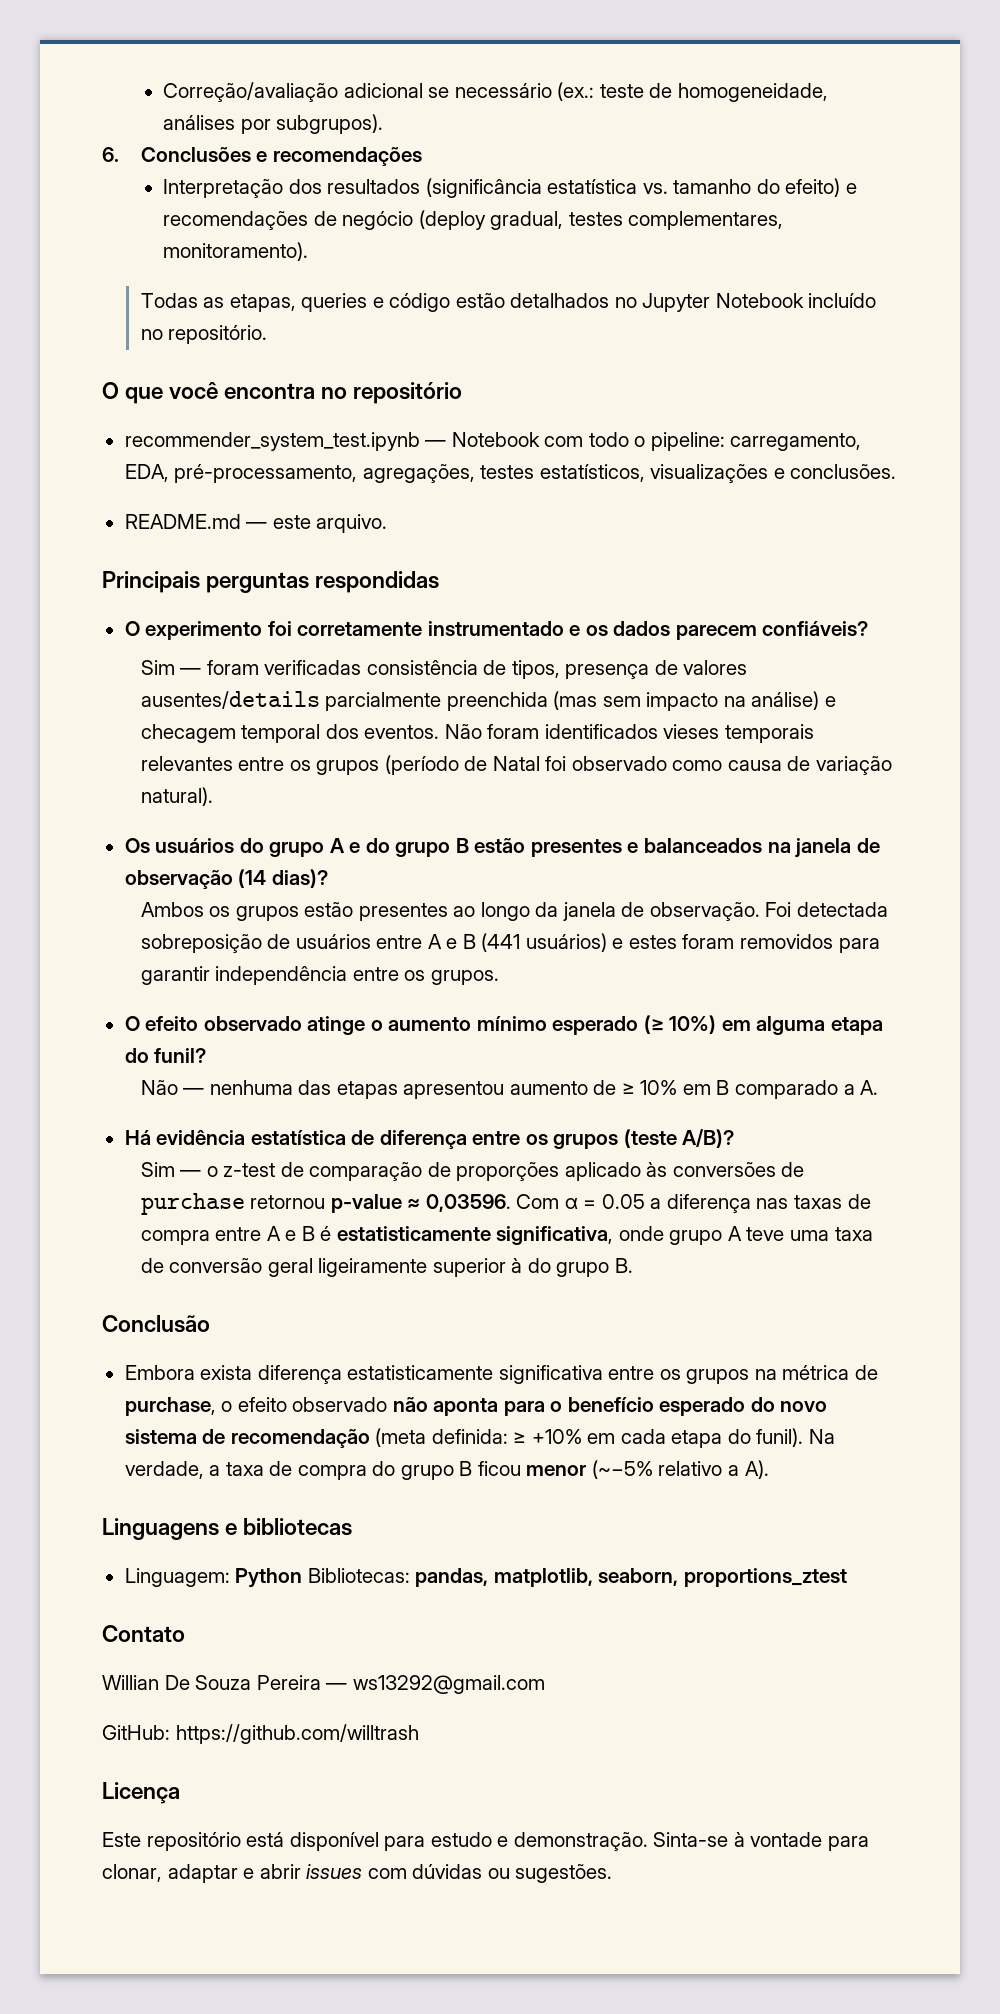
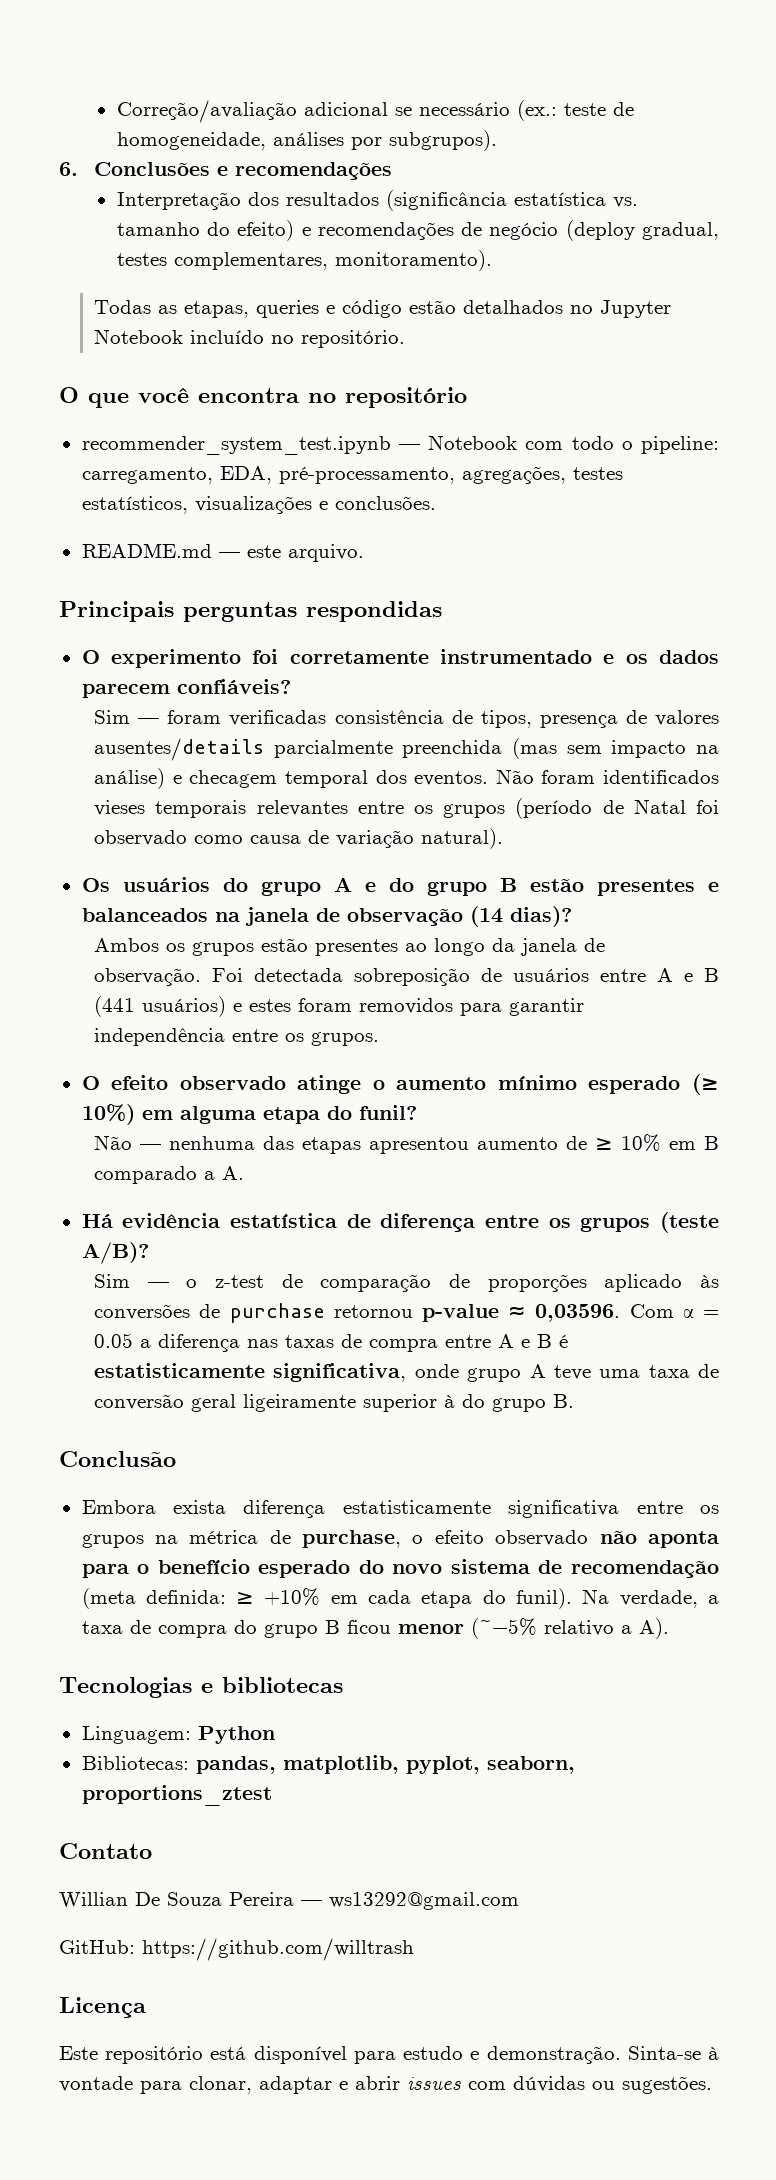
[102,1518,219,1540] Linguagens -> [59,1677,192,1698] Tecnologias
(303, 1578) none -> (275, 1735) //
(593, 1577) none -> [405,1756,480,1774] pyplot,

